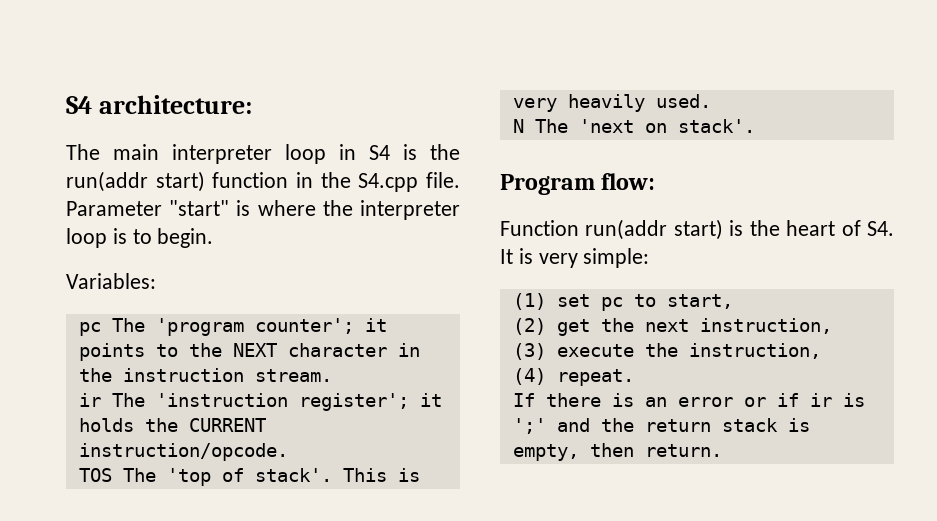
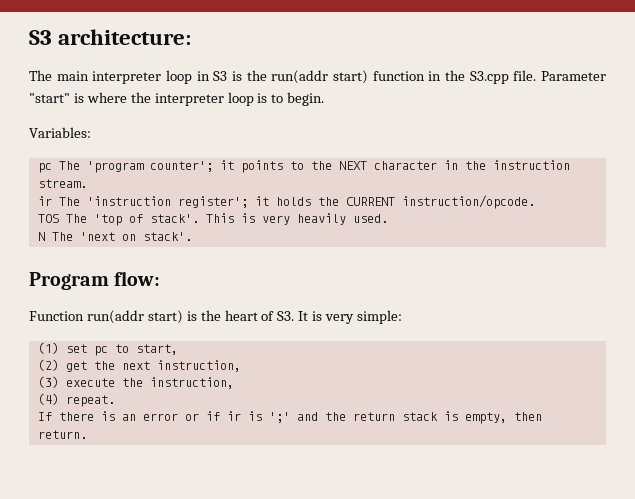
[66,96,92,114] S4 -> [29,30,52,45] S3
[369,145,390,160] S4 -> [213,71,228,81] S3
[358,173,419,192] S4.cpp -> [469,71,509,84] S3.cpp
[867,221,895,236] S4. -> [277,311,295,321] S3.

